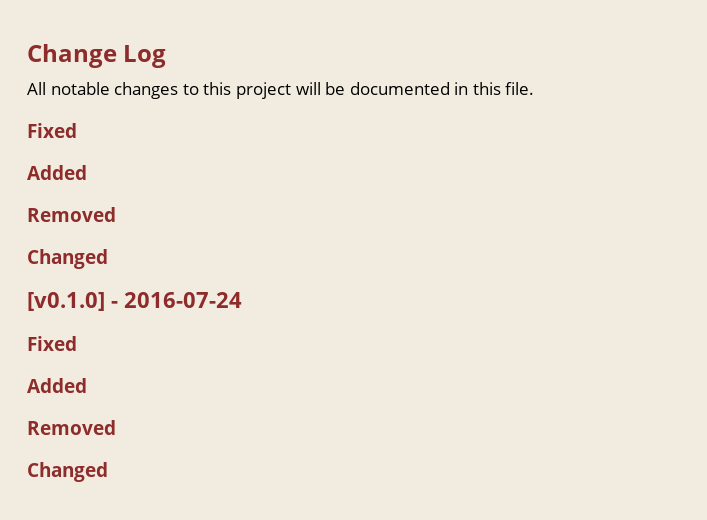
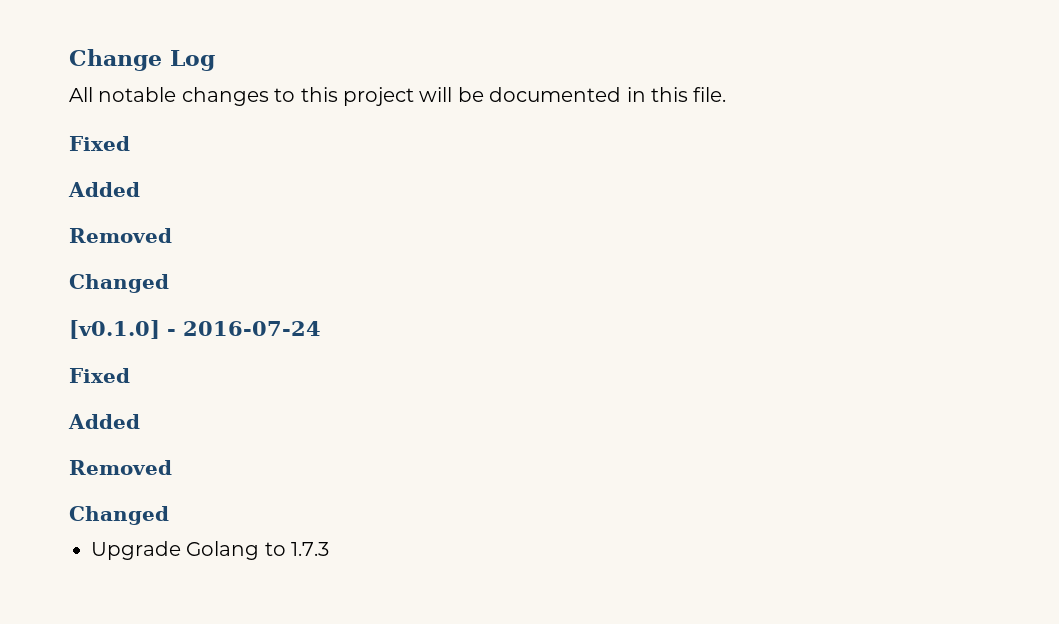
(108, 472) none -> [91,541,330,560] // Upgrade Golang to 1.7.3

